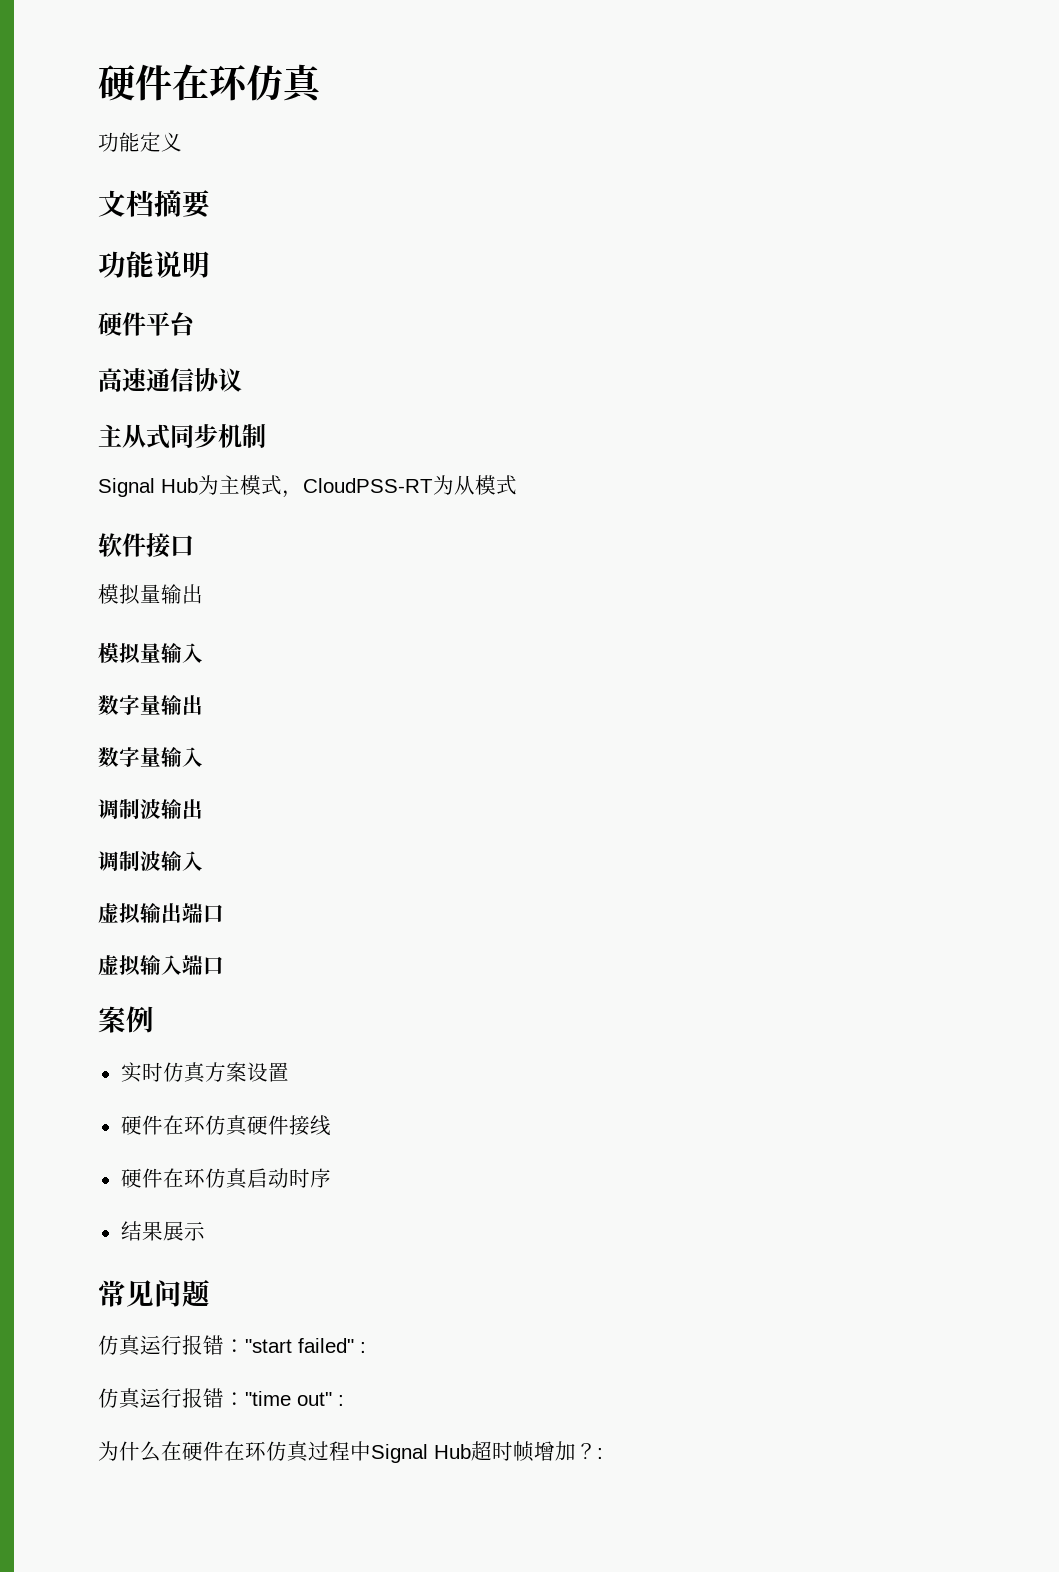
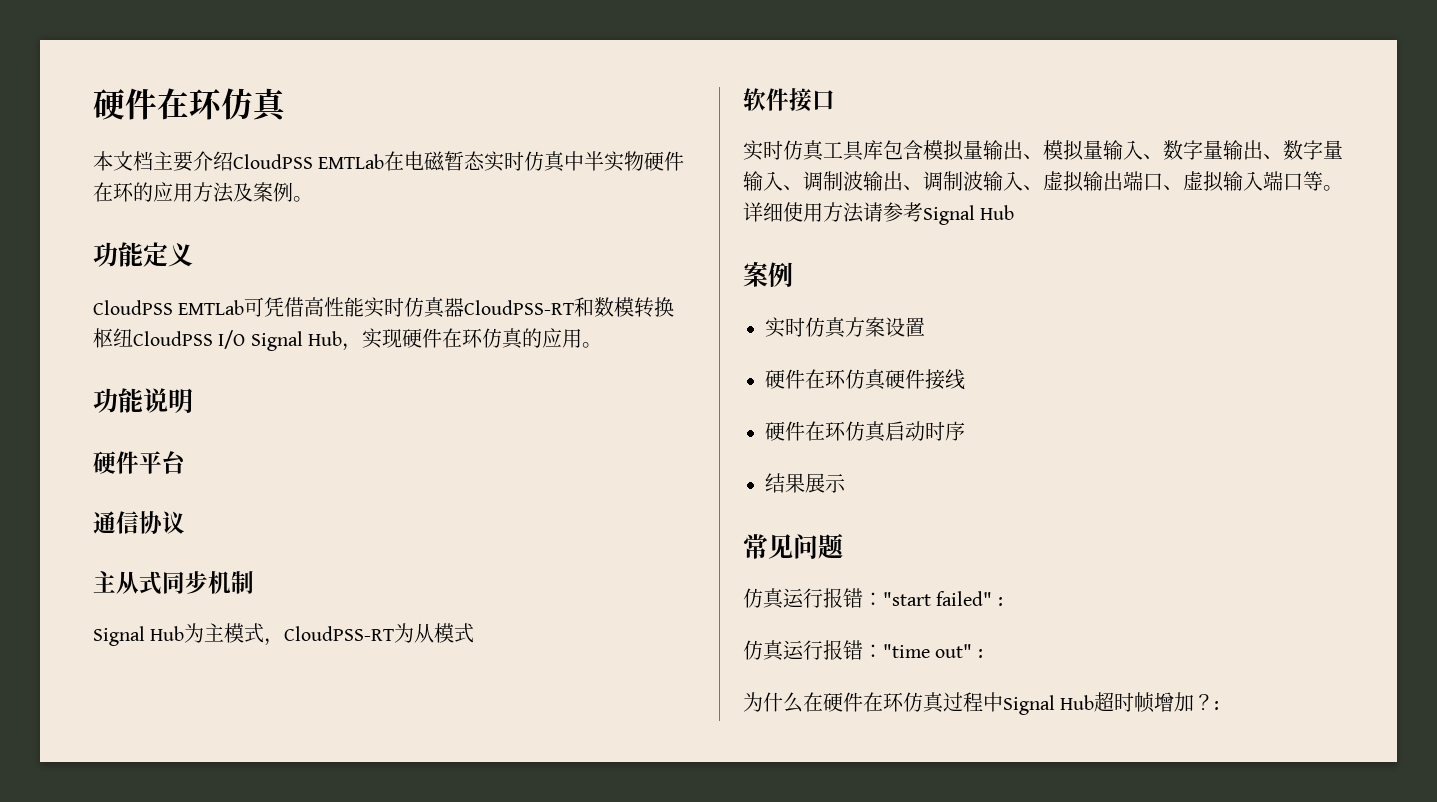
[98,132,182,152] [98,190,211,218] 功能定义 // 文档摘要 -> [93,151,685,172] [93,182,313,203] [93,242,193,267] [93,297,675,318] [93,328,603,351] 本文档主要介绍CloudPSS EMTLab在电磁暂态实时仿真中半实物硬件在环的应用方法及案例。 // 功能定义 // CloudPSS EMTLab可凭借高性能实时仿真器CloudPSS-RT和数模转换枢纽CloudPSS I/O Signal Hub，实现硬件在环仿真的应用。
[98,368,147,392] 高速 -> (186, 462) none
(194, 545) none -> [743,140,923,161] 实时仿真工具库包含
(203, 594) // -> [1023,154,1043,159] 、
(203, 653) // -> [1143,154,1163,159] 、
(203, 705) // -> [1263,154,1283,159] 、
(203, 757) // -> [783,185,803,190] 、
(203, 809) // -> [903,185,923,190] 、
(203, 861) // -> [1023,185,1043,190] 、
(224, 913) // -> [1163,185,1183,190] 、
(224, 965) none -> [1303,171,1343,191] [743,202,1015,225] 等。详细使用方法请参考Signal Hub

